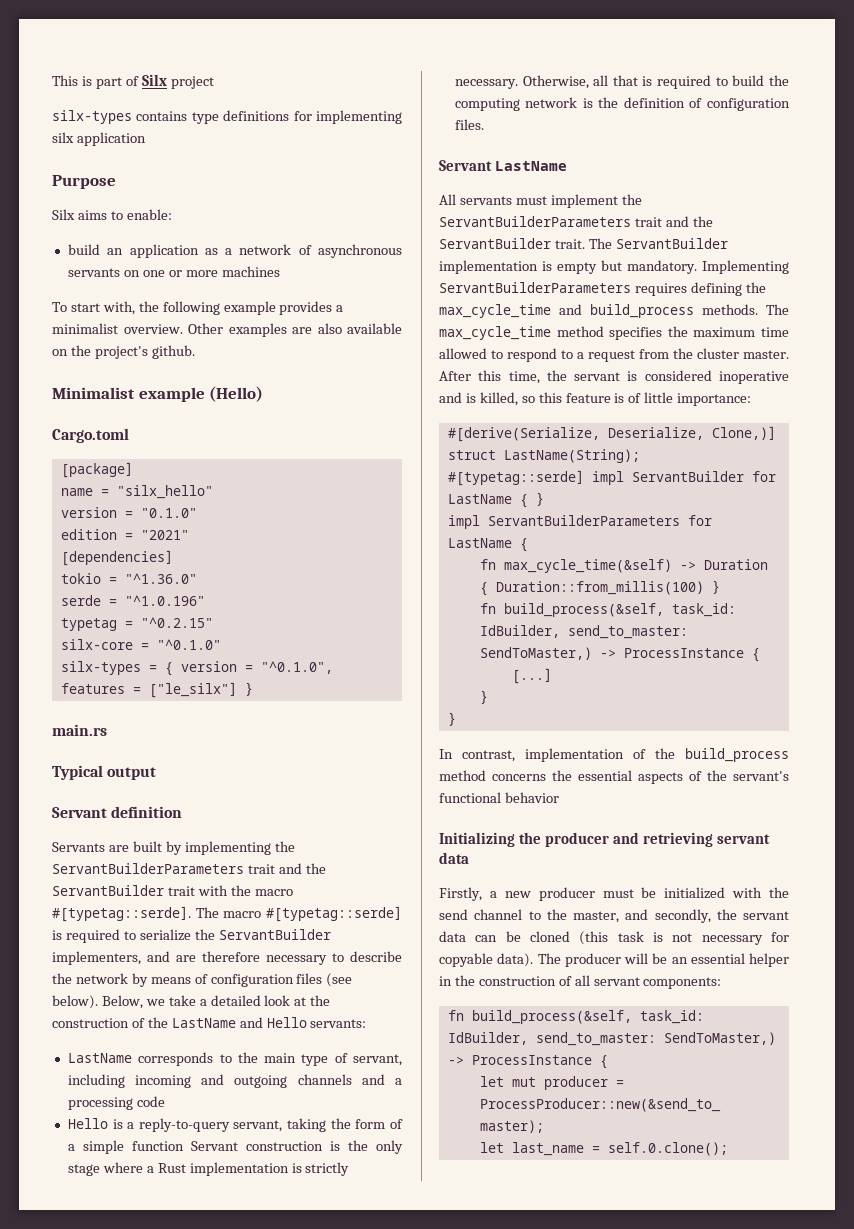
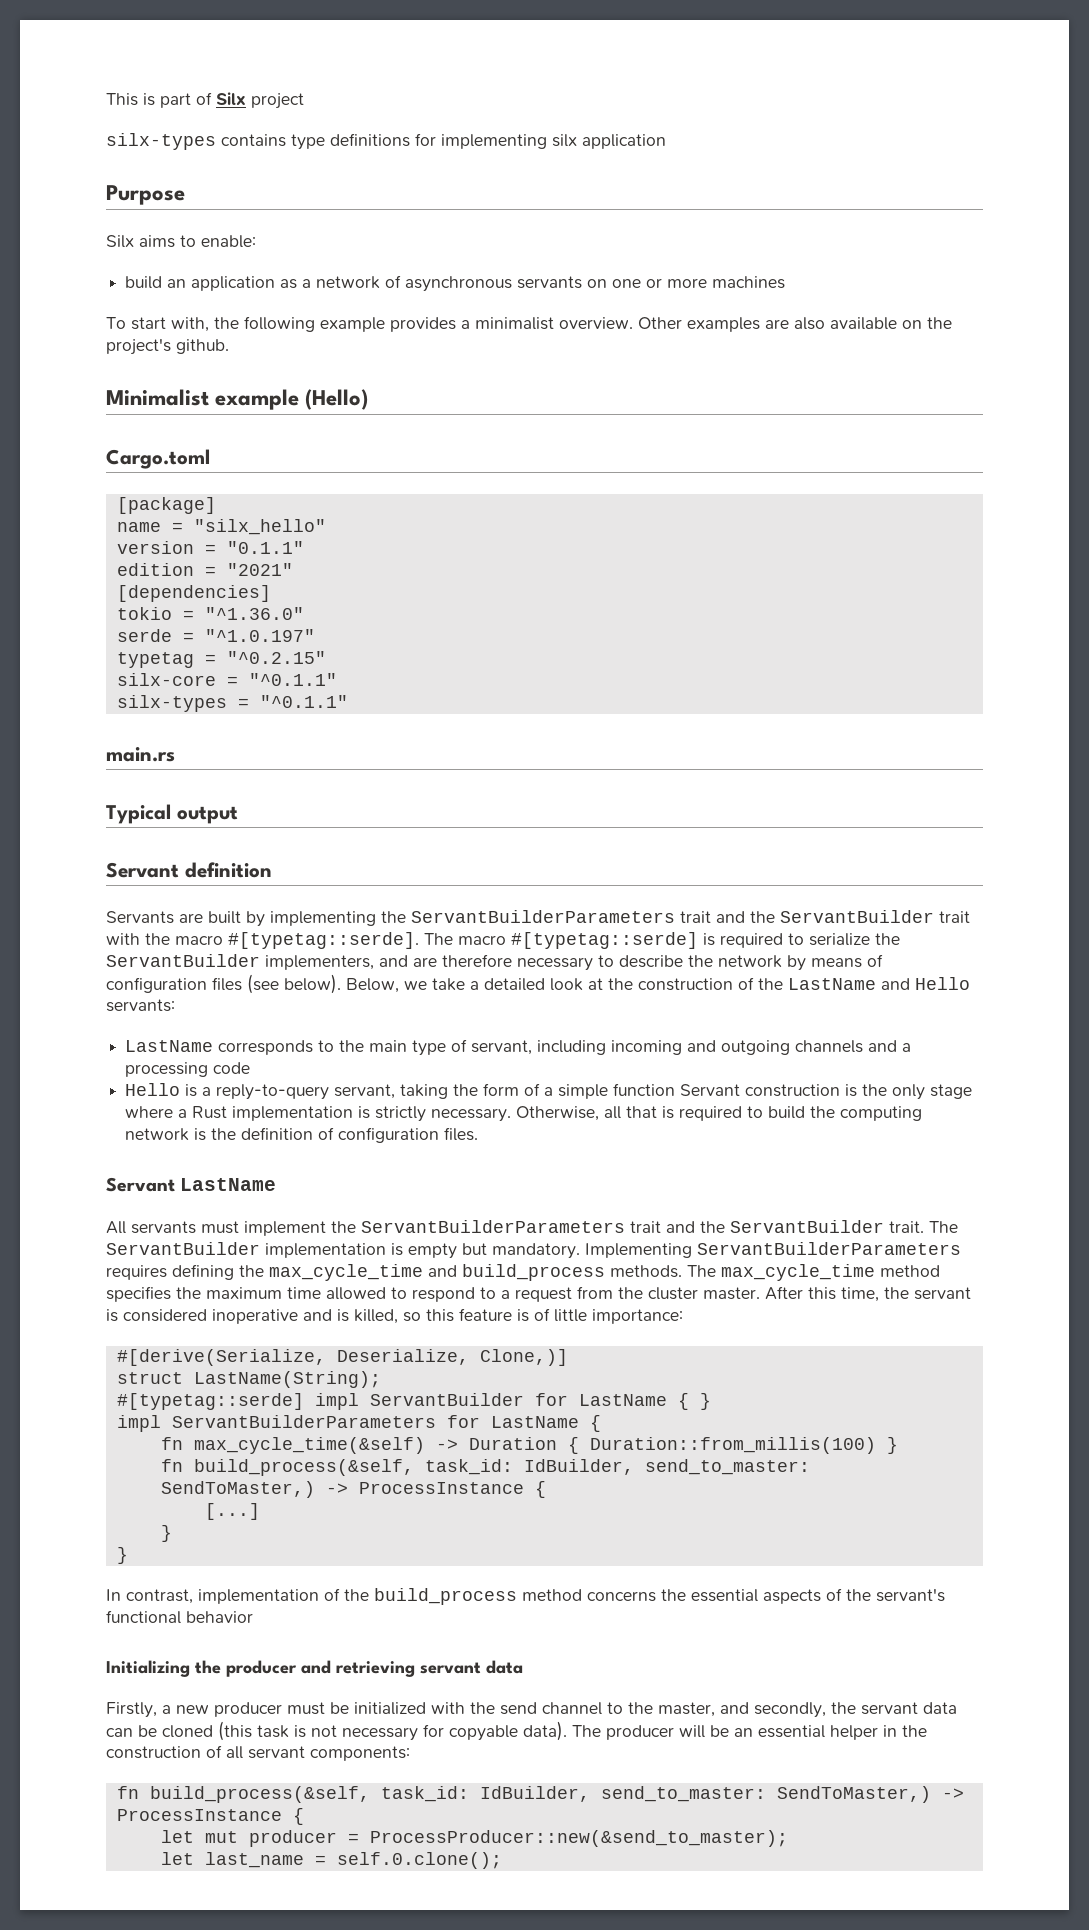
[140,508,197,518] "0.1.0" -> [226,541,304,554] "0.1.1"
[124,595,205,606] "^1.0.196" -> [204,629,315,642] "^1.0.197"
[156,639,221,650] "^0.1.0" -> [248,673,337,686] "^0.1.1"
[164,661,333,676] [60,682,253,698] { version = "^0.1.0", features = ["le_silx"] } -> [259,695,348,708] "^0.1.1"

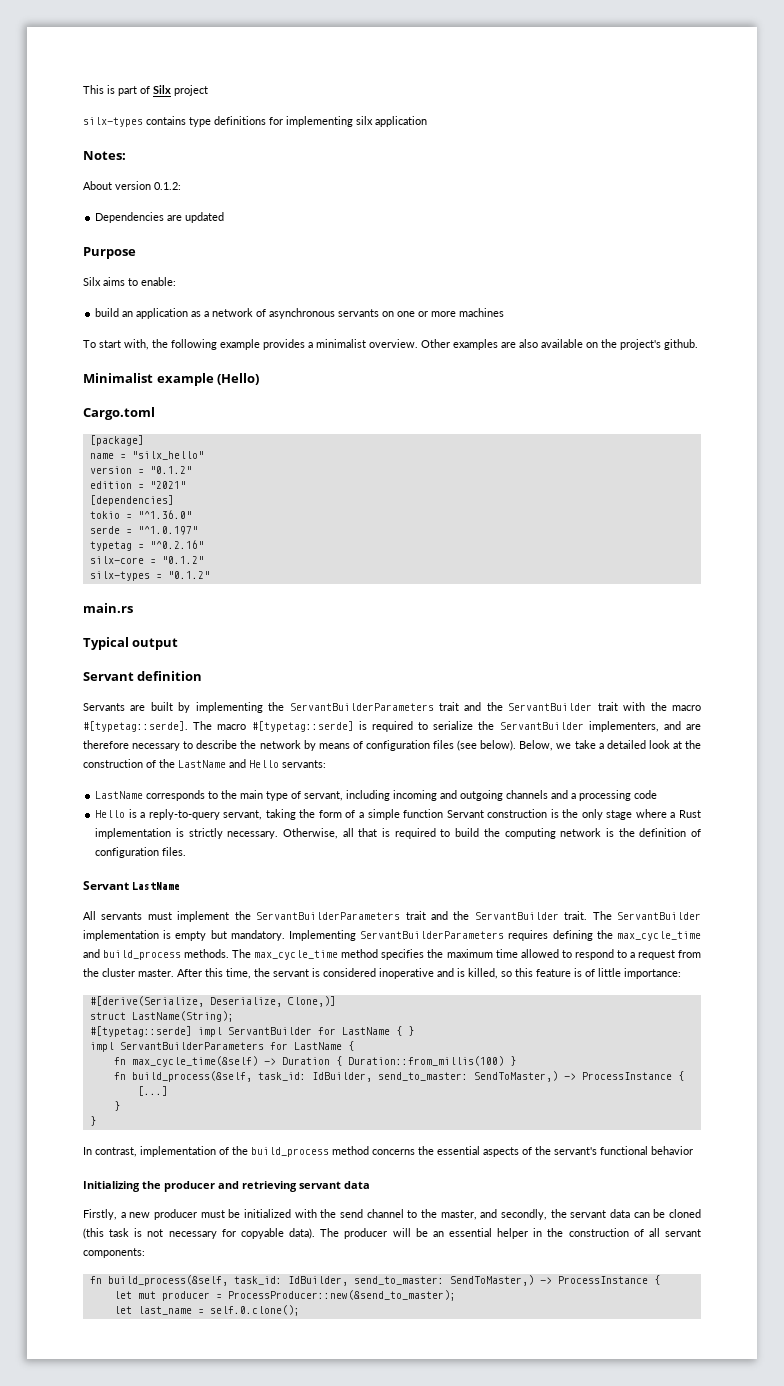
(666, 141) none -> [83,151,126,160] [83,181,181,190] [95,212,225,223] // Notes: // About version 0.1.2: // Dependencies are updated
[226,541,304,554] "0.1.1" -> [149,466,192,474] "0.1.2"
[226,651,326,664] "^0.2.15" -> [149,540,204,549] "^0.2.16"
[248,673,337,686] "^0.1.1" -> [161,556,204,564] "0.1.2"
[259,695,348,708] "^0.1.1" -> [167,571,210,579] "0.1.2"

